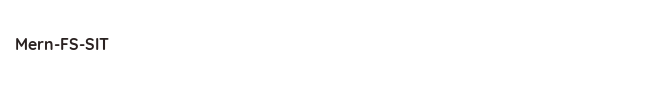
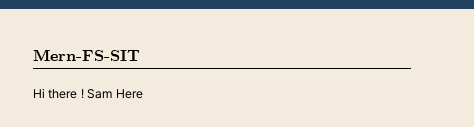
(109, 44) none -> [33,88,143,99] // Hi there ! Sam Here

